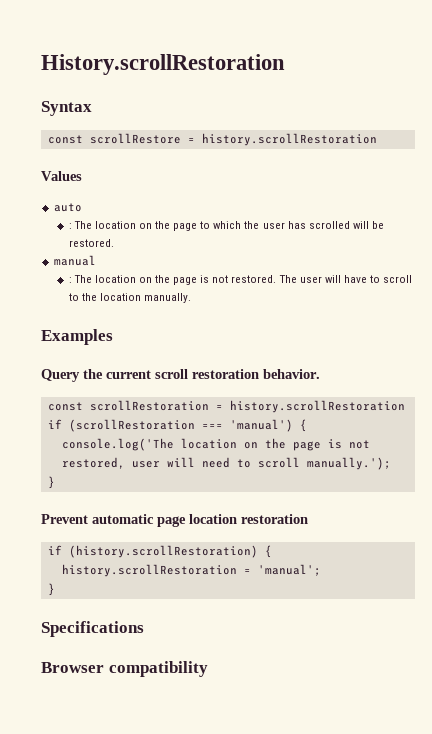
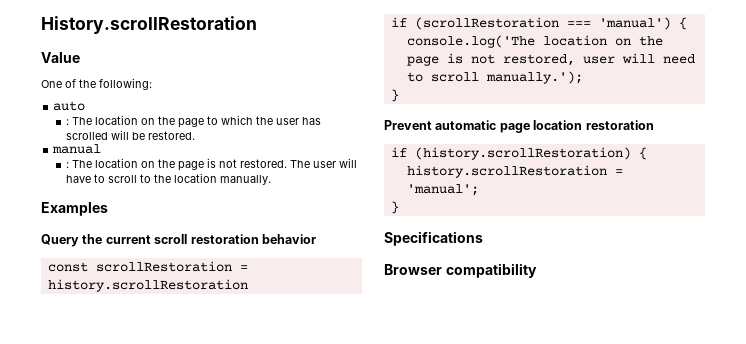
[41,101,92,116] [47,133,377,146] [41,171,82,181] Syntax // const scrollRestore = history.scrollRestoration // Values -> [41,52,80,63] [41,78,152,90] Value // One of the following:
[263,369,320,379] behavior. -> [261,234,316,244] behavior

